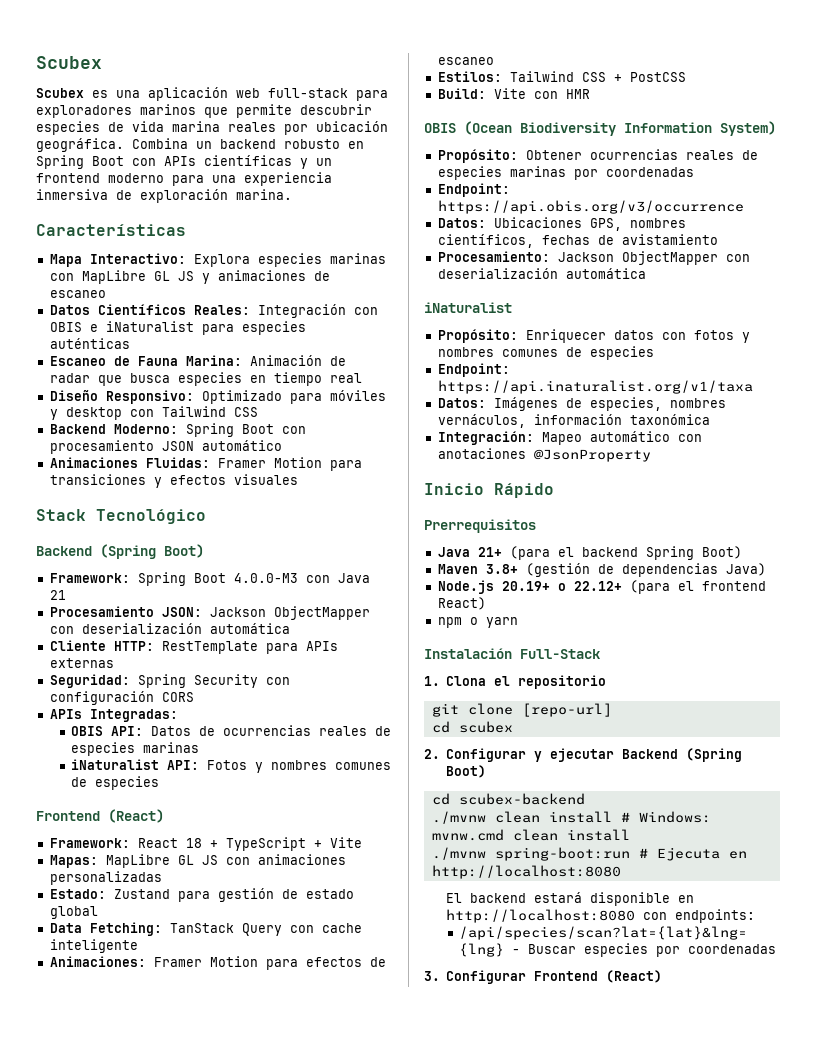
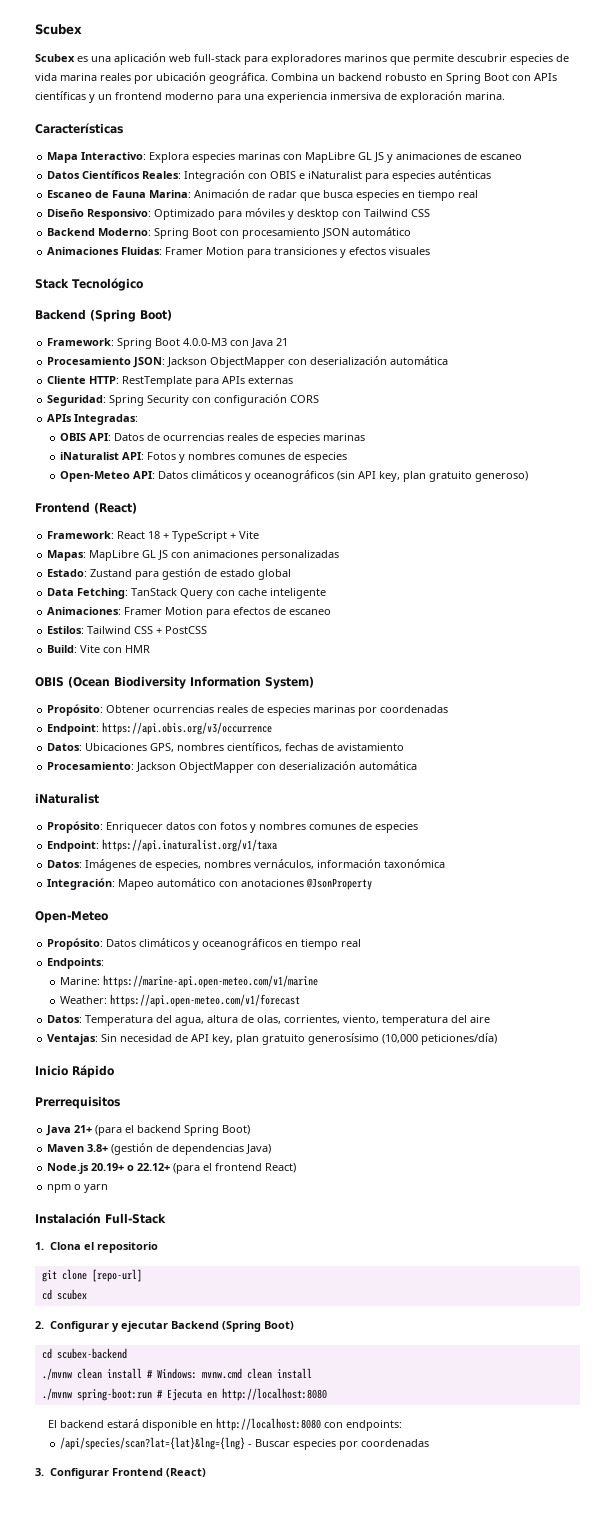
(160, 783) none -> [59,470,528,482] // Open-Meteo API: Datos climáticos y oceanográficos (sin API key, plan gratuito generoso)
(651, 455) none -> [35,911,108,923] [47,938,362,950] [47,958,105,969] [59,975,318,988] [59,994,300,1007] [47,1015,491,1026] [47,1033,498,1045] // Open-Meteo // Propósito: Datos climáticos y oceanográficos en tiempo real // Endpoints: // Marine: https://marine-api.open-meteo.com/v1/marine // Weather: https://api.open-meteo.com/v1/forecast // Datos: Temperatura del agua, altura de olas, corrientes, viento, temperatura del aire // Ventajas: Sin necesidad de API key, plan gratuito generosísimo (10,000 peticiones/día)

